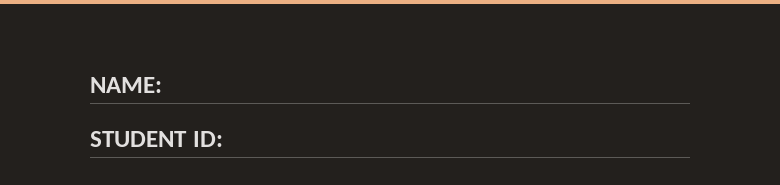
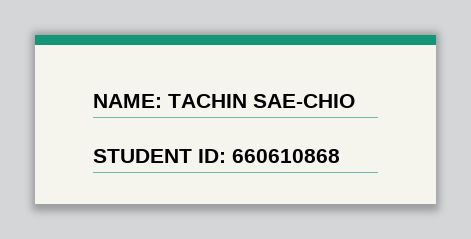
(162, 85) none -> [168,94,355,108] TACHIN SAE-CHIO
(223, 139) none -> [232,149,340,163] 660610868

